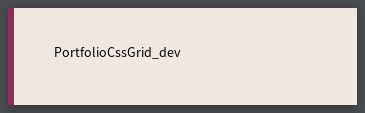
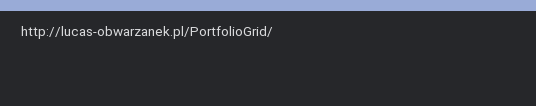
[54,46,181,59] PortfolioCssGrid_dev -> [21,26,273,39] http://lucas-obwarzanek.pl/PortfolioGrid/

